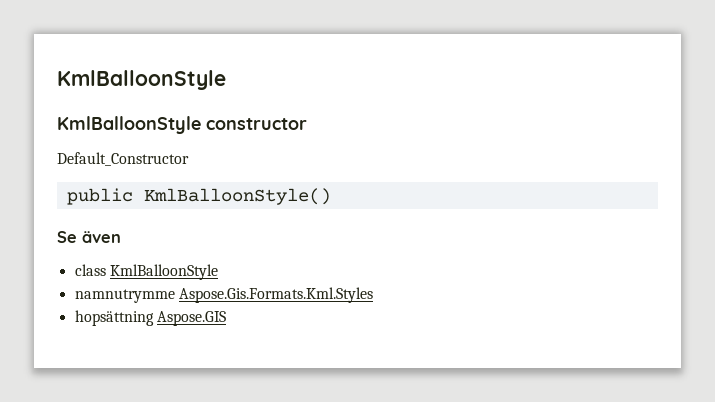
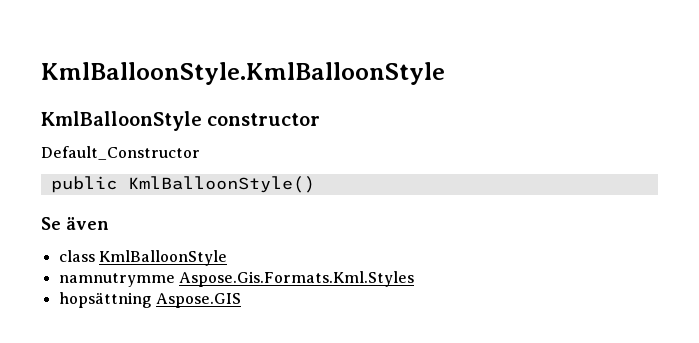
[57,70,226,90] KmlBalloonStyle -> [41,62,445,85] KmlBalloonStyle.KmlBalloonStyle

